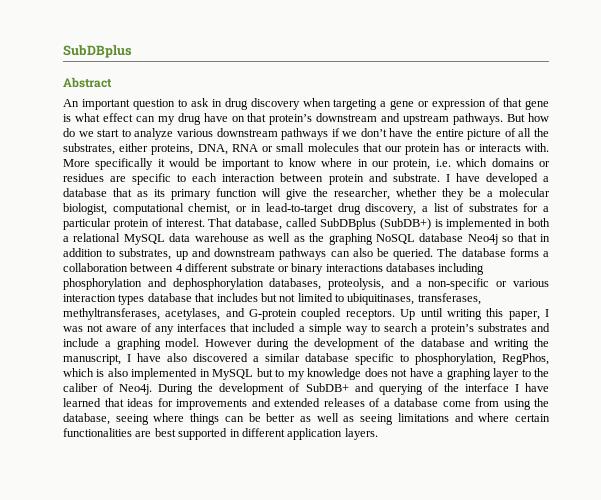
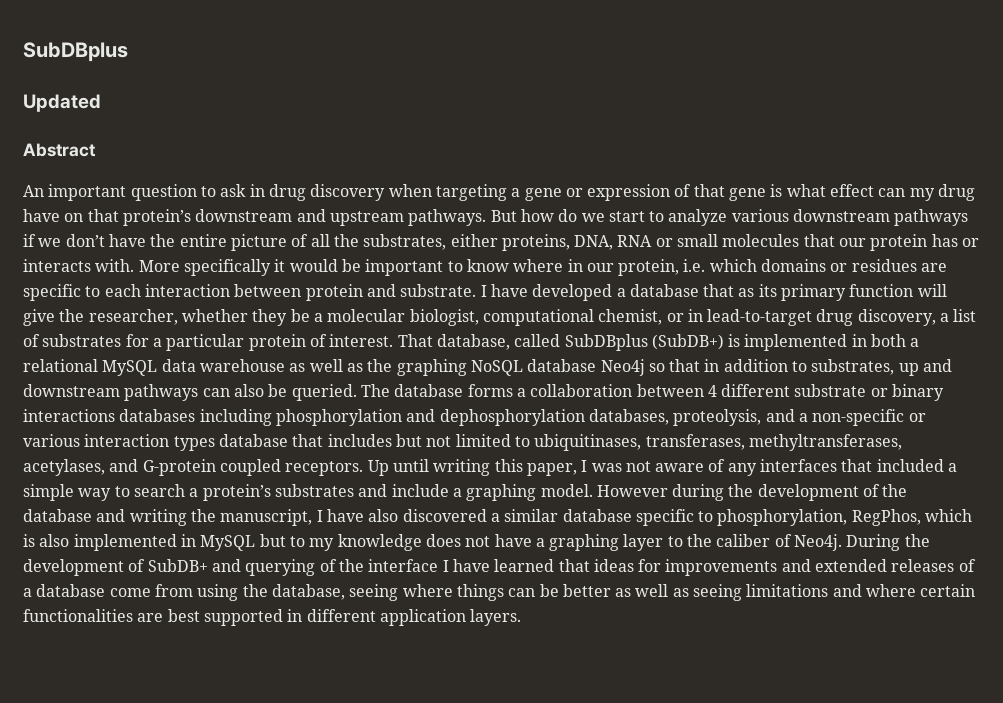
[63,45,132,58] SubDBplus -> [23,42,128,62] [23,94,101,112] SubDBplus // Updated

